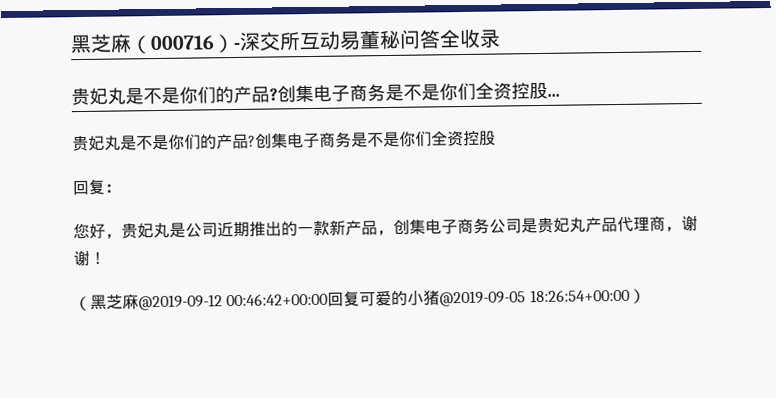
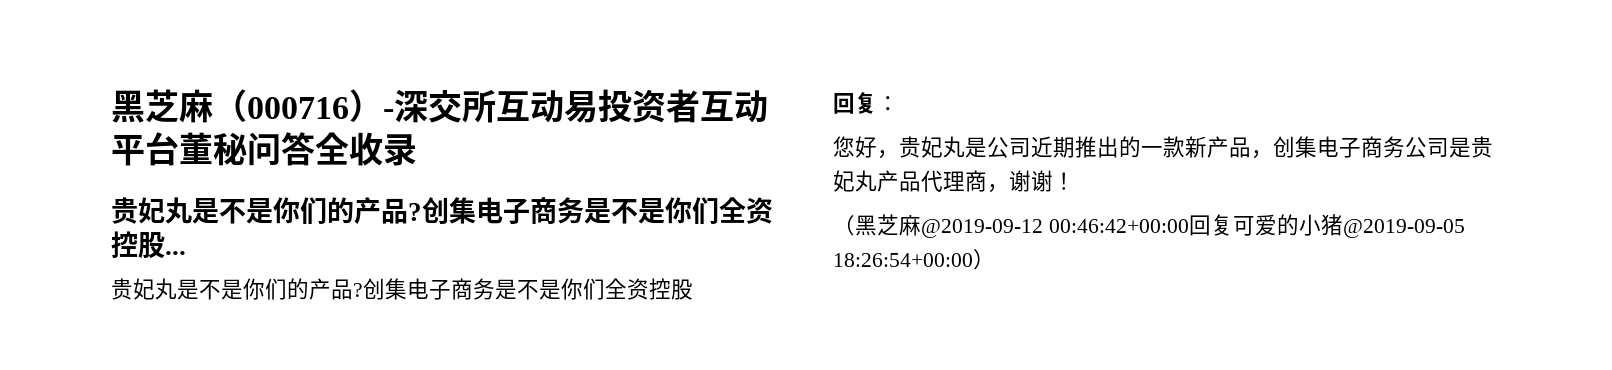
(361, 41) none -> [598,89,768,123] [111,132,179,166] 投资者互动平台

